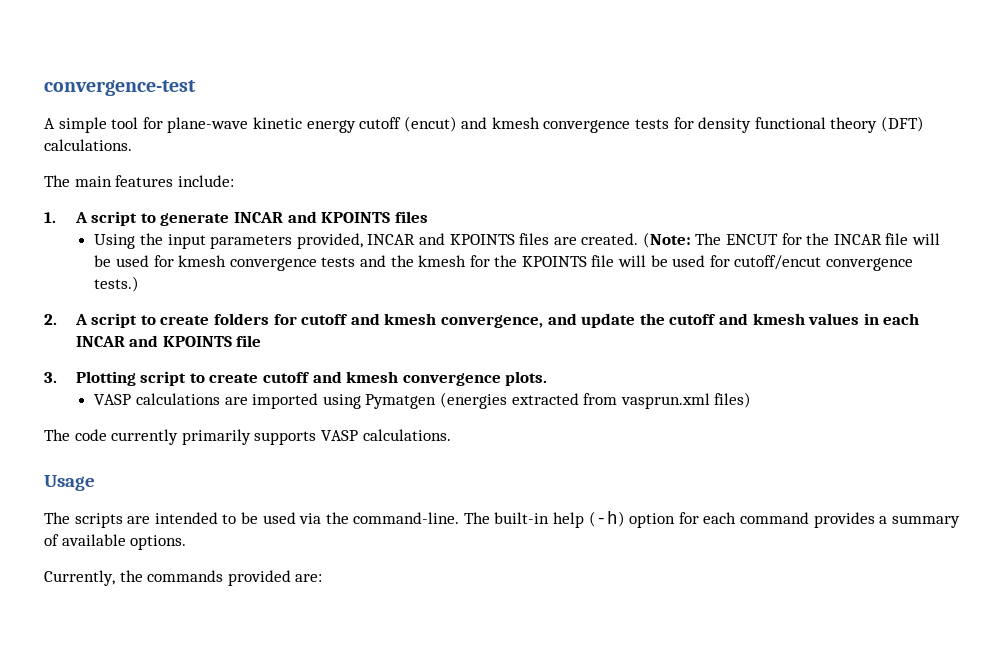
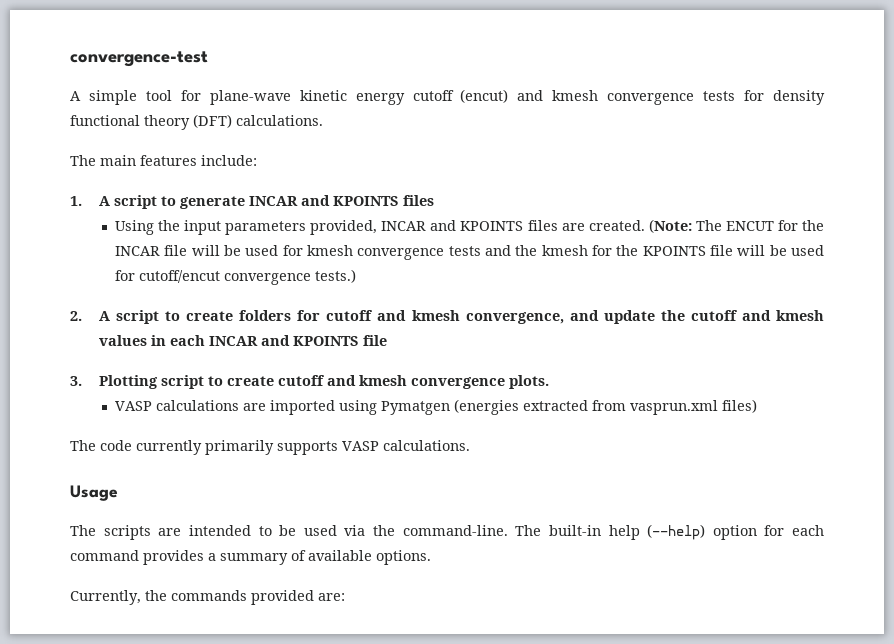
[588,511,625,527] (-h) -> [647,524,706,540] (--help)

